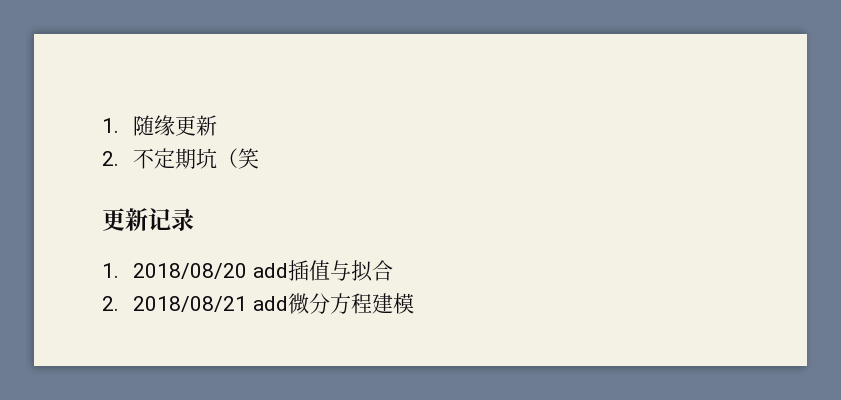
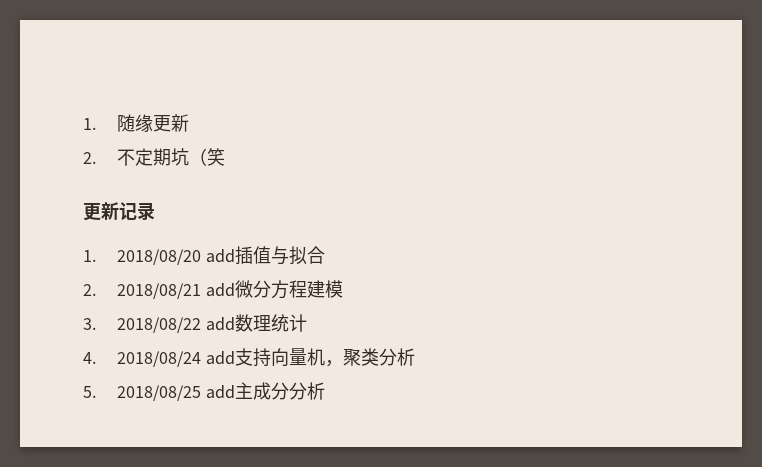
(414, 303) none -> [83,314,307,333] [83,348,415,367] [83,382,325,401] // 3. 2018/08/22 add数理统计 // 4. 2018/08/24 add支持向量机，聚类分析 // 5. 2018/08/25 add主成分分析

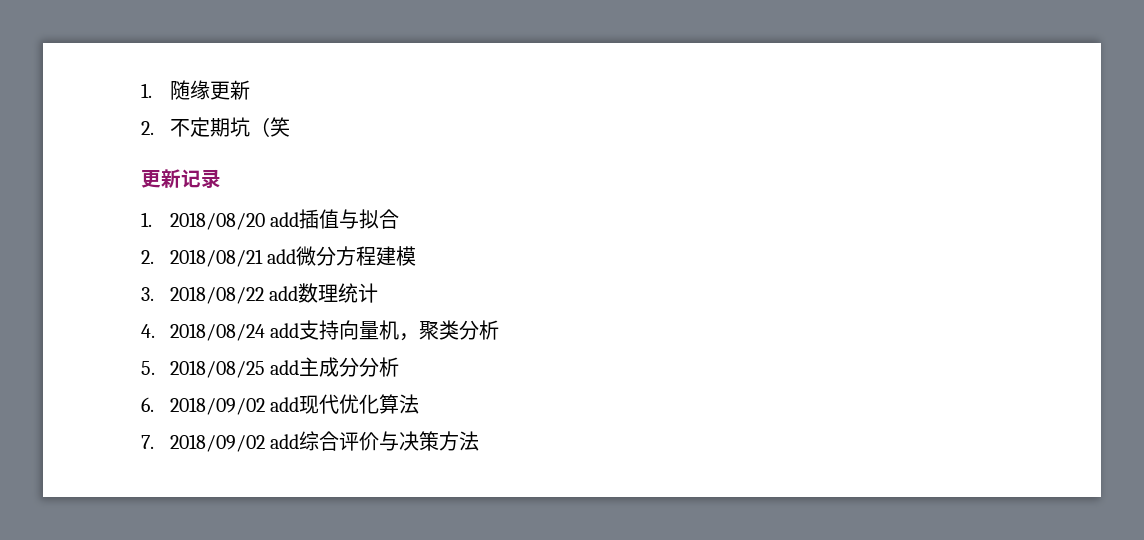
(325, 391) none -> [141,394,420,415] [141,431,480,452] // 6. 2018/09/02 add现代优化算法 // 7. 2018/09/02 add综合评价与决策方法

